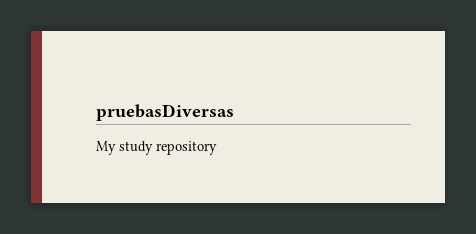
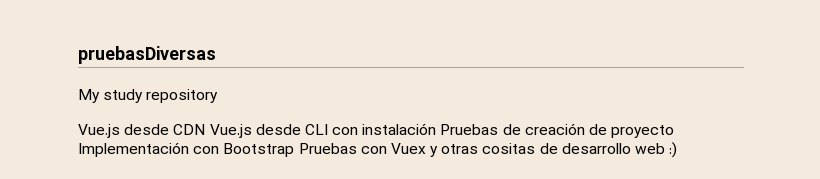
(217, 148) none -> [78,123,675,138] [78,142,678,158] // Vue.js desde CDN Vue.js desde CLI con instalación Pruebas de creación de proyecto Implementación con Bootstrap Pruebas con Vuex y otras cositas de desarrollo web :)

